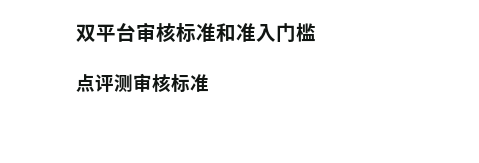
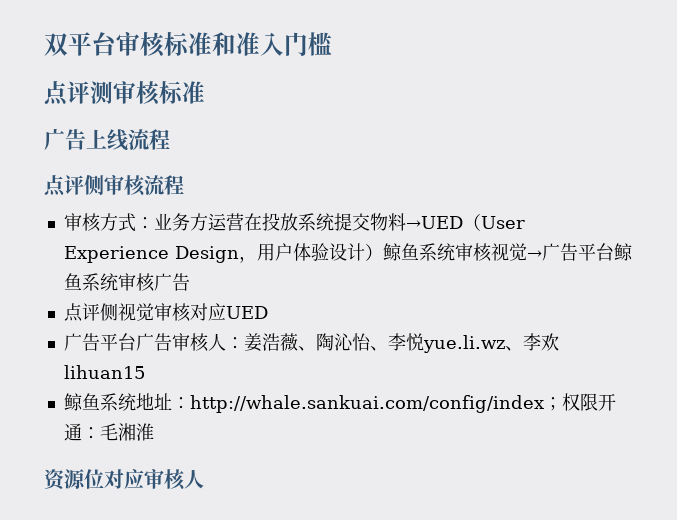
(209, 83) none -> [44,128,170,151] [44,174,184,197] [63,213,525,232] [63,243,633,263] [63,273,190,292] [63,303,268,322] [63,333,559,353] [63,365,145,379] [63,393,616,413] [63,423,154,441] [44,469,204,491] // 广告上线流程 // 点评侧审核流程 // 审核方式：业务方运营在投放系统提交物料→UED（User Experience Design，用户体验设计）鲸鱼系统审核视觉→广告平台鲸鱼系统审核广告 // 点评侧视觉审核对应UED // 广告平台广告审核人：姜浩薇、陶沁怡、李悦yue.li.wz、李欢lihuan15 // 鲸鱼系统地址：http://whale.sankuai.com/config/index；权限开通：毛湘淮 // 资源位对应审核人

